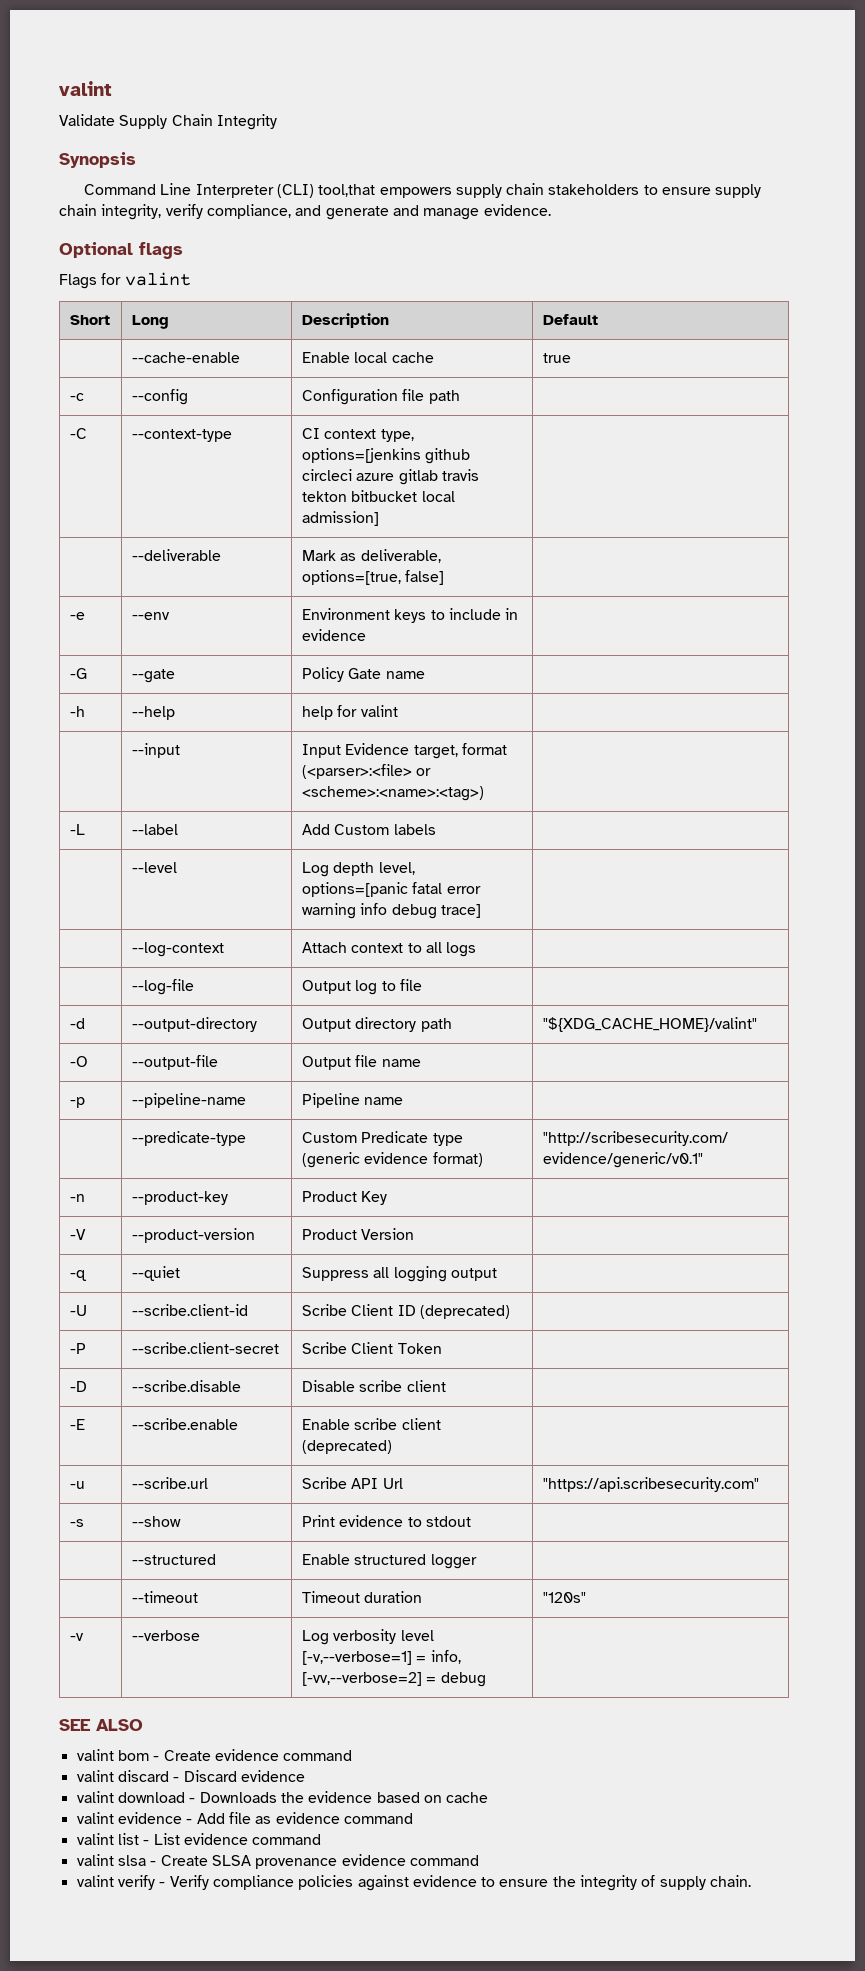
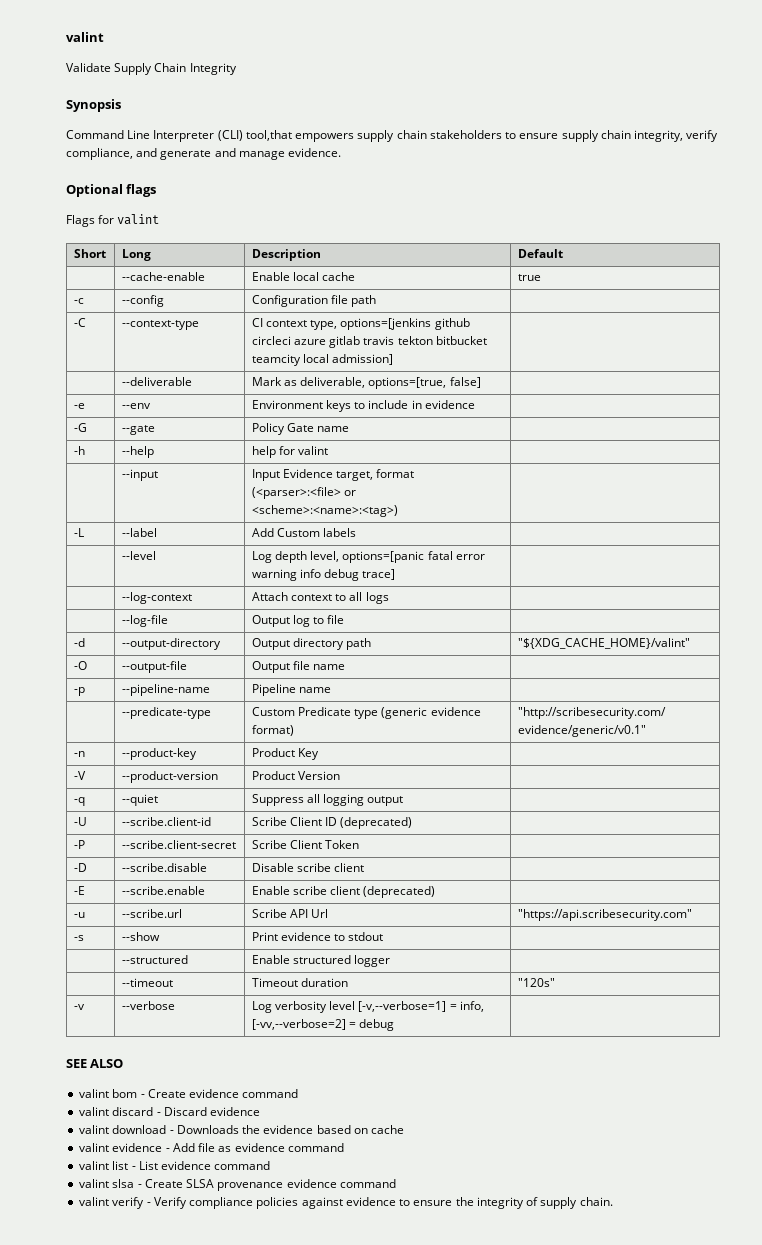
(418, 496) none -> [251,354,301,366] teamcity

